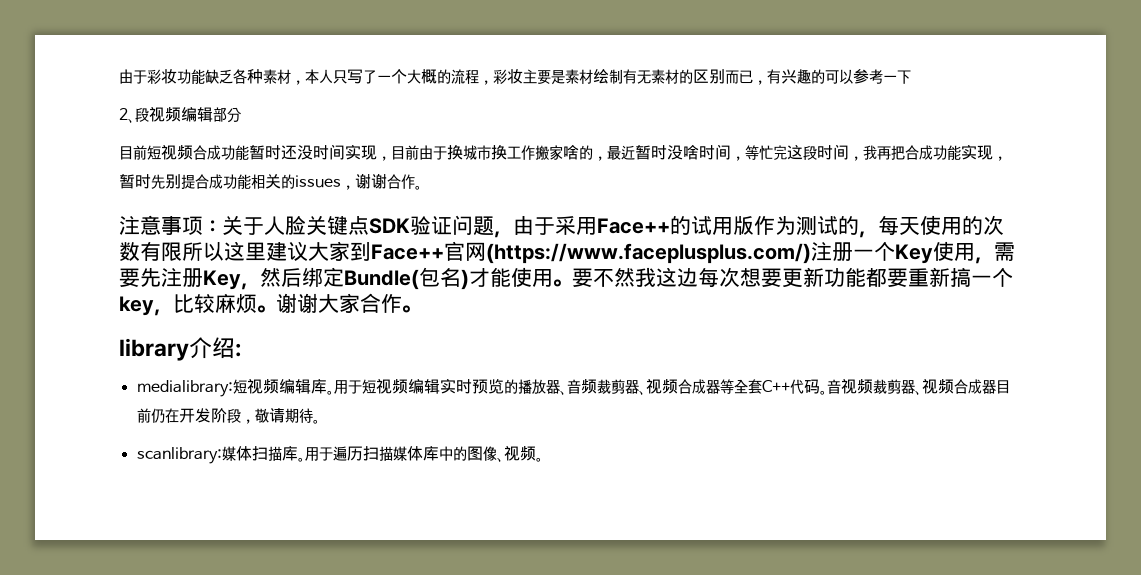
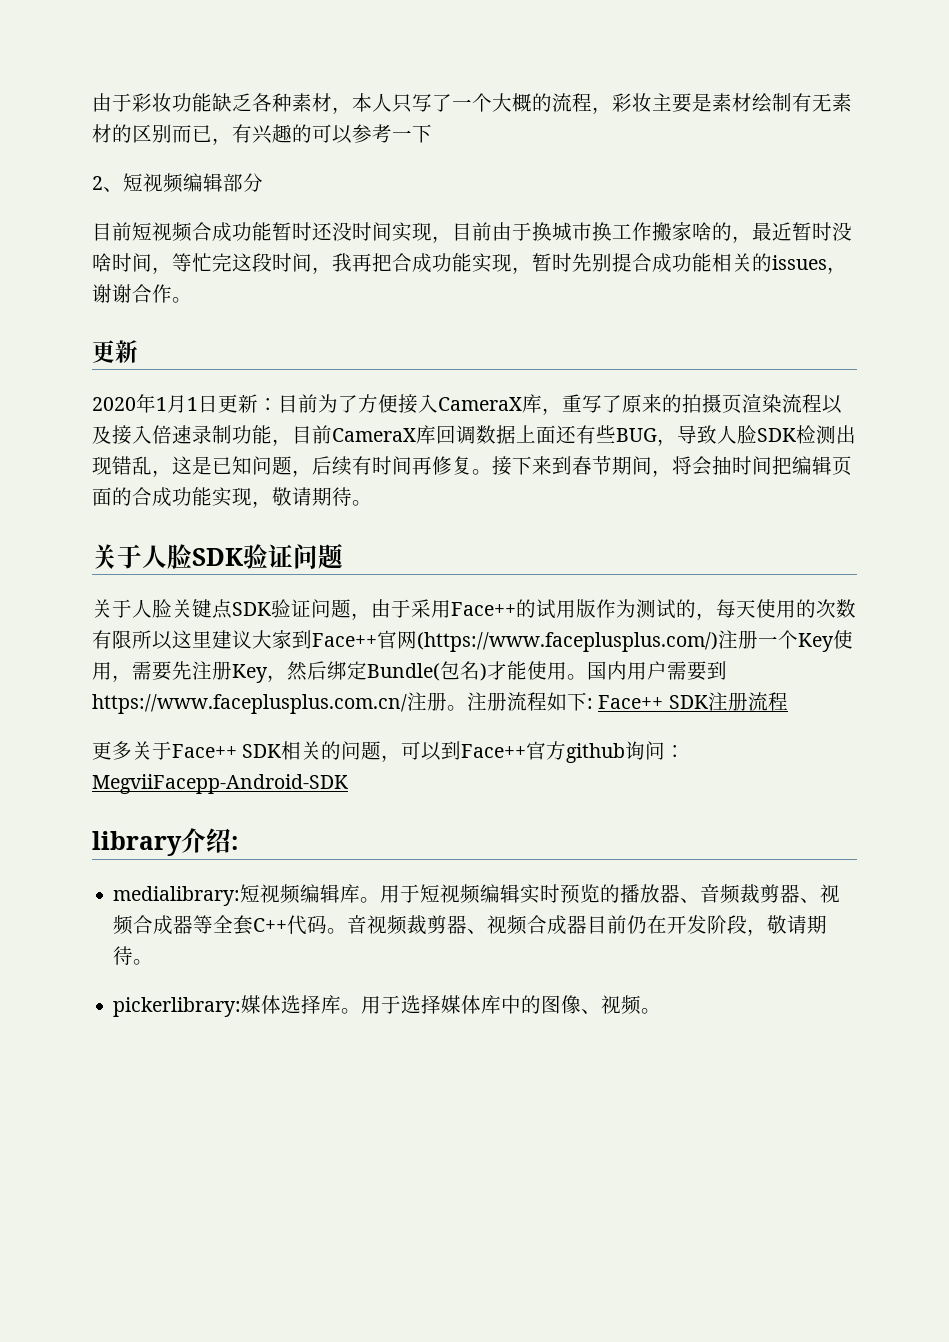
[135,107,149,122] 段 -> [123,173,143,192] 短
[119,215,222,235] 注意事项： -> [92,340,138,363] [92,393,842,415] [92,425,856,446] [92,455,852,477] [92,487,372,508] [92,543,343,569] 更新 // 2020年1月1日更新：目前为了方便接入CameraX库，重写了原来的拍摄页渲染流程以及接入倍速录制功能，目前CameraX库回调数据上面还有些BUG，导致人脸SDK检测出现错乱，这是已知问题，后续有时间再修复。接下来到春节期间，将会抽时间把编辑页面的合成功能实现，敬请期待。 // 关于人脸SDK验证问题 //
[572,267,1013,288] [119,293,421,316] 要不然我这边每次想要更新功能都要重新搞一个key，比较麻烦。谢谢大家合作。 -> [587,661,727,681] [92,692,788,714] [92,741,686,763] [92,774,348,794] 国内用户需要到https://www.faceplusplus.com.cn/注册。注册流程如下: Face++ SDK注册流程 // 更多关于Face++ SDK相关的问题，可以到Face++官方github询问：MegviiFacepp-Android-SDK
[136,446,393,464] scanlibrary:媒体扫描库。用于遍历扫描 -> [113,995,442,1017] pickerlibrary:媒体选择库。用于选择

